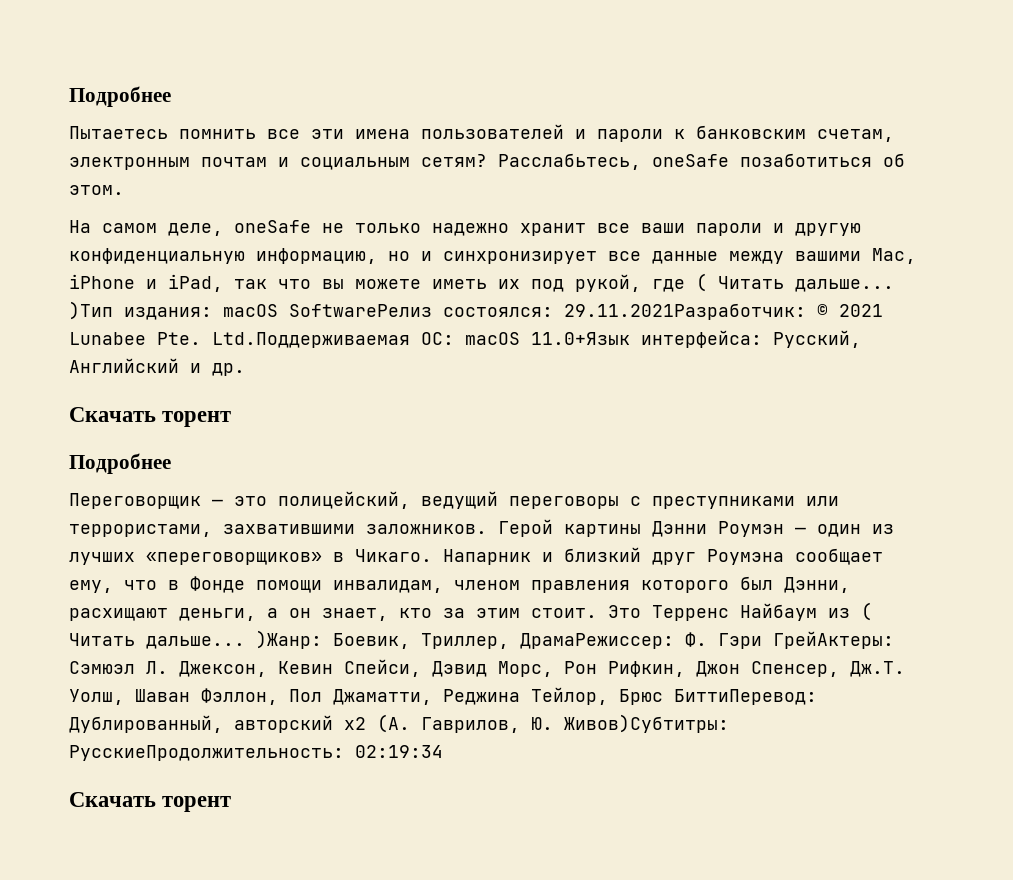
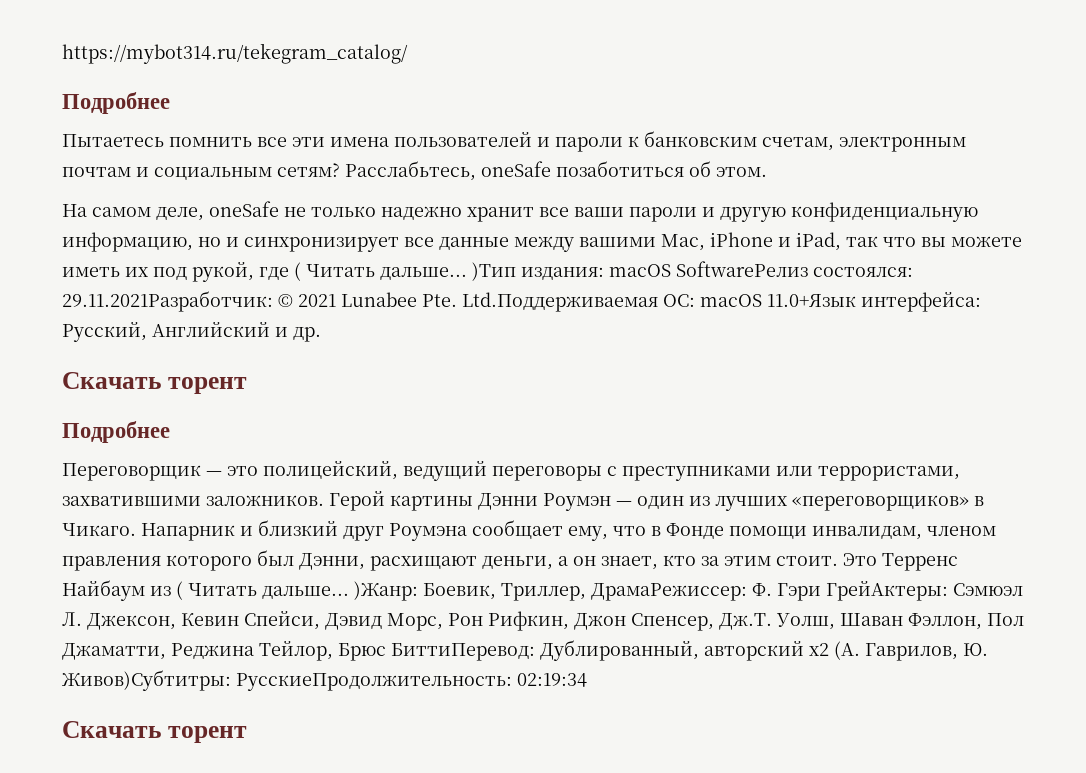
(69, 96) none -> [62,43,408,64] https://mybot314.ru/tekegram_catalog/ //

